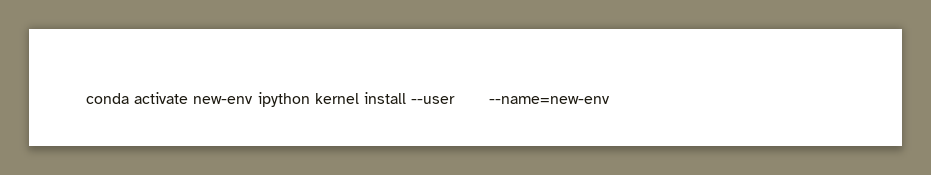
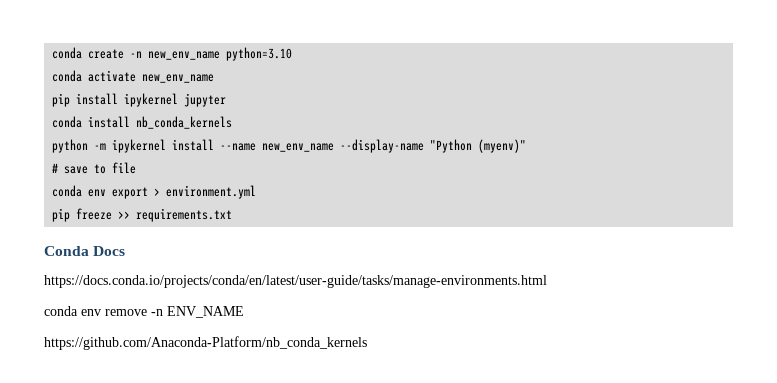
[86,92,610,107] conda activate new-env ipython kernel install --user --name=new-env -> [52,47,293,61] [52,70,215,83] [52,93,227,107] [52,116,233,129] [52,139,527,153] [52,162,137,174] [52,185,257,199] [52,208,233,222] [44,246,126,256] [44,275,547,288] [44,306,244,318] [44,336,367,350] conda create -n new_env_name python=3.10 // conda activate new_env_name // pip install ipykernel jupyter // conda install nb_conda_kernels // python -m ipykernel install --name new_env_name --display-name "Python (myenv)" // # save to file // conda env export > environment.yml // pip freeze >> requirements.txt // Conda Docs // https://docs.conda.io/projects/conda/en/latest/user-guide/tasks/manage-environments.html // conda env remove -n ENV_NAME // https://github.com/Anaconda-Platform/nb_conda_kernels

